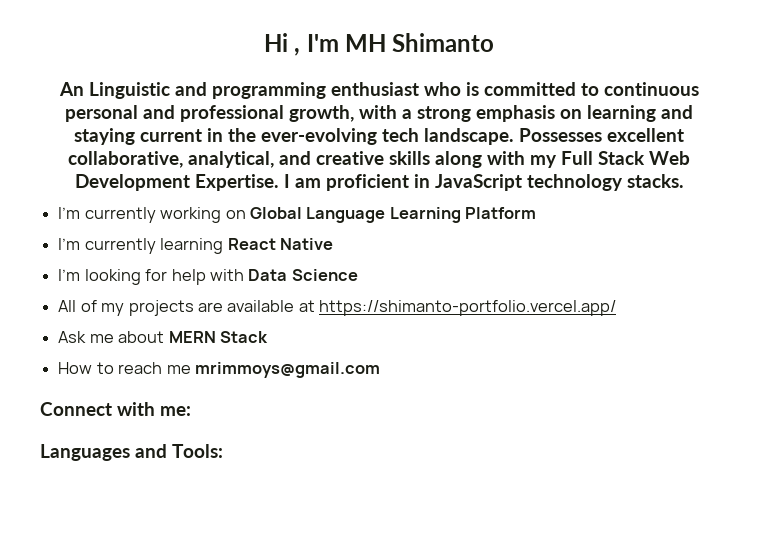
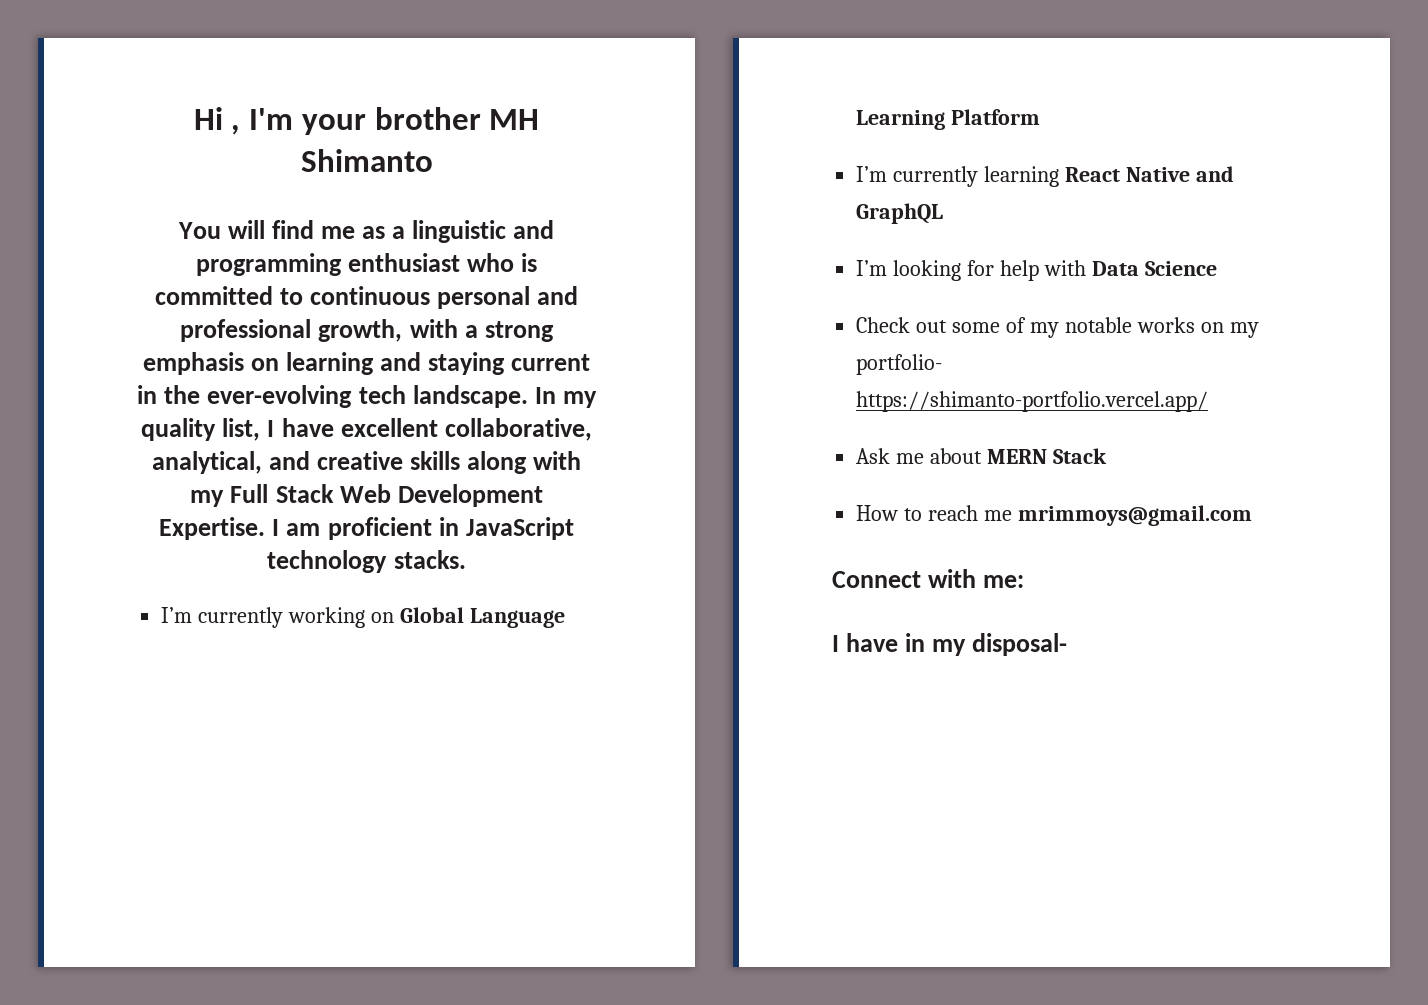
(339, 43) none -> [301,107,481,135] your brother
[58,82,170,99] An Linguistic -> [177,220,507,243] You will find me as a linguistic
[519,128,602,142] Possesses -> [534,387,597,408] [141,418,334,441] In my quality list, I have
(333, 244) none -> [1195,166,1234,182] [856,203,944,224] and GraphQL
[58,300,315,316] All of my projects are available at -> [856,317,1259,338] [856,354,943,375] Check out some of my notable works on my portfolio-
[40,444,223,461] Languages and Tools: -> [832,633,1068,656] I have in my disposal-

